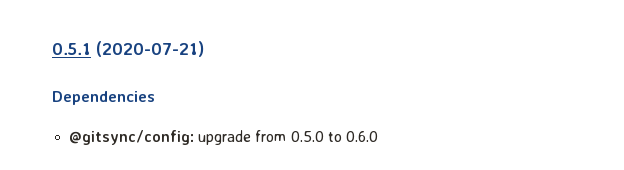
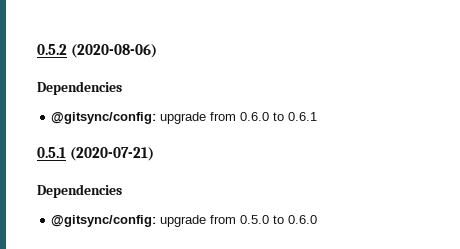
(52, 49) none -> [37,44,157,58] [37,81,122,95] [51,112,318,124] 0.5.2 (2020-08-06) // Dependencies // @gitsync/config: upgrade from 0.6.0 to 0.6.1 //

